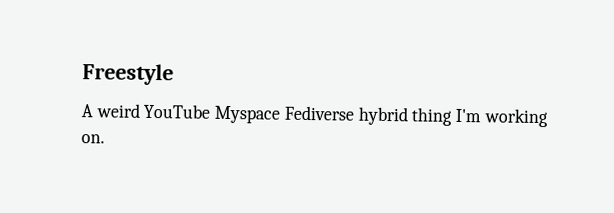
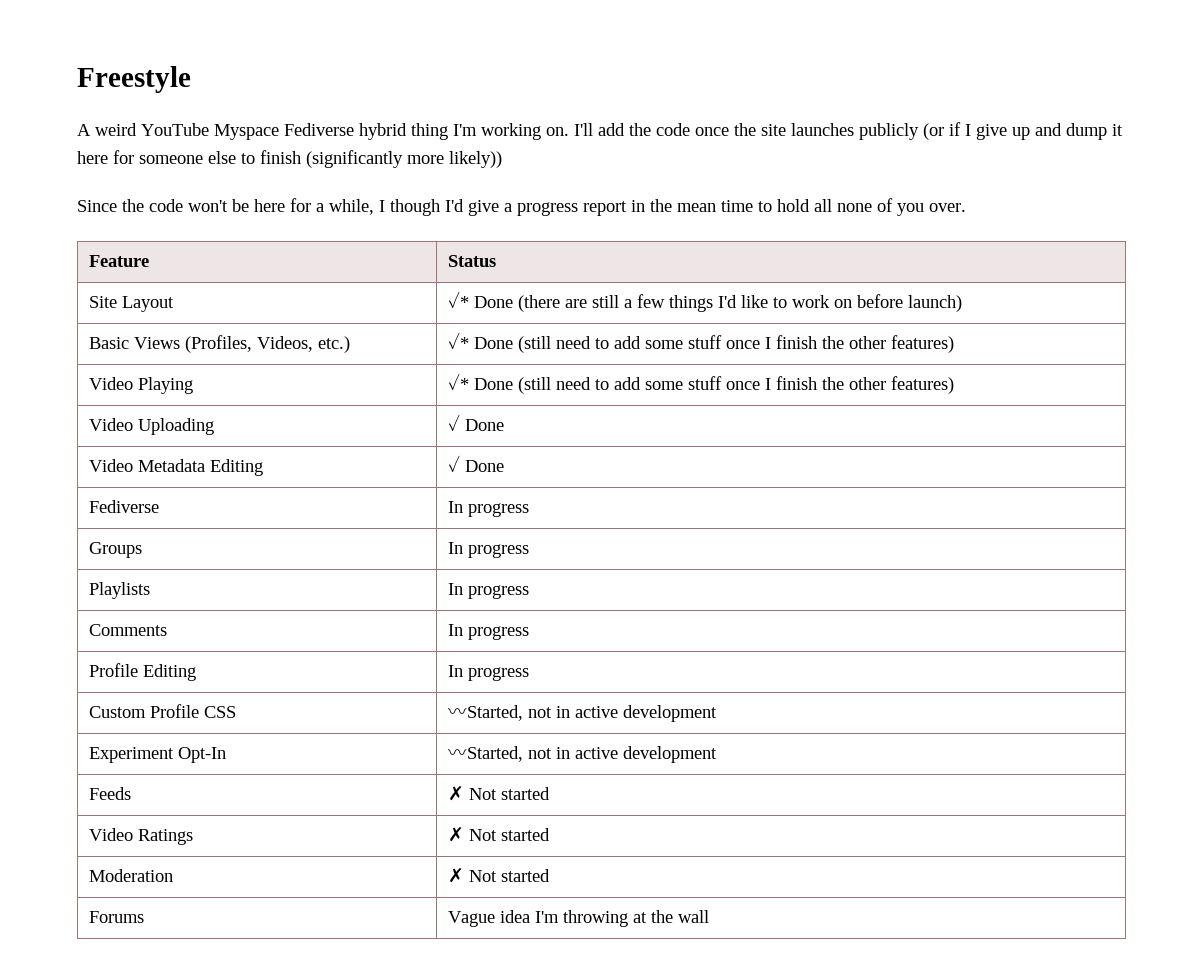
(105, 139) none -> [574,122,1123,140] [77,150,502,168] [77,198,966,216] [88,255,149,267] [447,255,496,267] [88,296,174,312] [447,291,962,312] [88,335,350,353] [447,332,954,353] [88,377,193,394] [447,373,954,394] [88,418,214,435] [447,414,504,431] [88,459,263,476] [447,455,504,472] [88,500,159,513] [447,501,529,517] [88,542,142,558] [447,542,529,558] [88,582,150,599] [447,583,529,599] [88,624,167,636] [447,624,529,640] [88,663,196,681] [447,665,529,681] [88,704,236,718] [447,705,717,722] [88,747,226,763] [447,746,717,763] [88,787,131,800] [447,786,550,801] [88,828,193,845] [447,827,550,842] [88,869,173,882] [447,868,550,883] [88,911,144,923] [447,910,709,927] I'll add the code once the site launches publicly (or if I give up and dump it here for someone else to finish (significantly more likely)) // Since the code won't be here for a while, I though I'd give a progress report in the mean time to hold all none of you over. // Feature | Status // Site Layout | ✓* Done (there are still a few things I'd like to work on before launch) // Basic Views (Profiles, Videos, etc.) | ✓* Done (still need to add some stuff once I finish the other features) // Video Playing | ✓* Done (still need to add some stuff once I finish the other features) // Video Uploading | ✓ Done // Video Metadata Editing | ✓ Done // Fediverse | In progress // Groups | In progress // Playlists | In progress // Comments | In progress // Profile Editing | In progress // Custom Profile CSS | 〰Started, not in active development // Experiment Opt-In | 〰Started, not in active development // Feeds | ✗ Not started // Video Ratings | ✗ Not started // Moderation | ✗ Not started // Forums | Vague idea I'm throwing at the wall

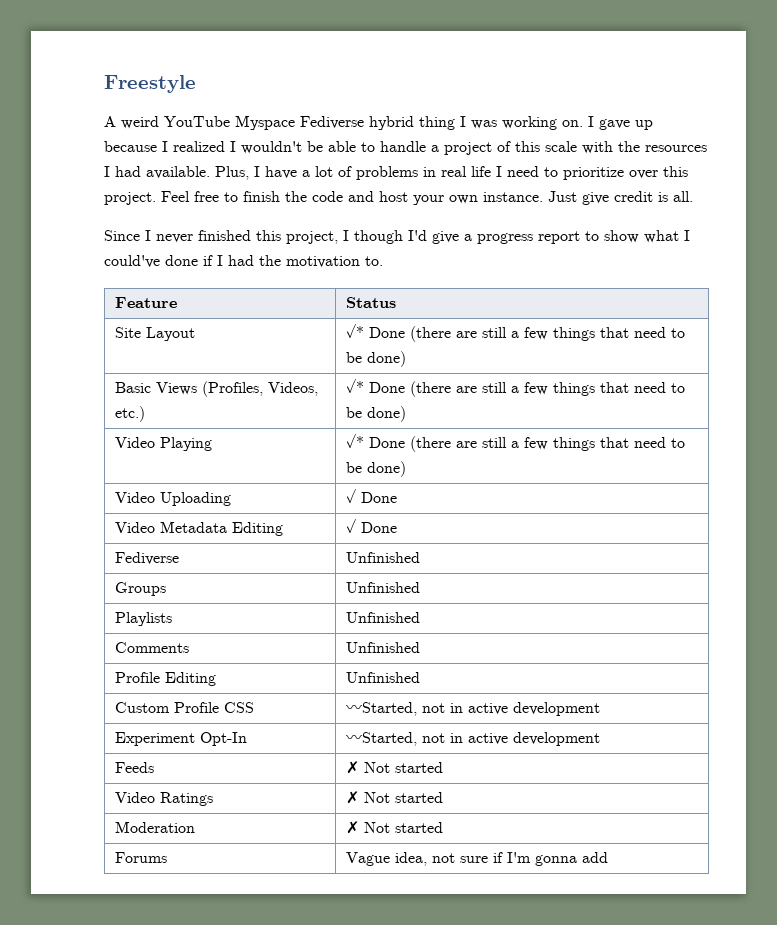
[453,122,1123,140] [77,150,502,168] [77,198,374,215] I'm working on. I'll add the code once the site launches publicly (or if I give up and dump it here for someone else to finish (significantly more likely)) // Since the code won't be here for a while, -> [460,116,653,130] [104,141,707,155] [104,166,688,180] [104,191,693,205] [104,230,338,244] I was working on. I gave up because I realized I wouldn't be able to handle a project of this scale with the resources I had available. Plus, I have a lot of problems in real life I need to prioritize over this project. Feel free to finish the code and host your own instance. Just give credit is all. // Since I never finished this project,
[631,198,966,216] in the mean time to hold all none of you over. -> [585,230,690,243] [104,255,383,268] to show what I could've done if I had the motivation to.
[717,294,962,312] I'd like to work on before launch) -> [599,327,685,338] [345,351,406,367] that need to be done)
[517,335,954,353] [88,377,193,394] [447,373,954,394] (still need to add some stuff once I finish the other features) // Video Playing | ✓* Done (still need to add some stuff once I finish the other features) -> [409,381,685,397] [345,406,406,422] [114,437,212,451] [345,433,685,452] [345,461,406,477] (there are still a few things that need to be done) // Video Playing | ✓* Done (there are still a few things that need to be done)
[447,501,529,517] In progress -> [345,552,420,563] Unfinished
[447,542,529,558] In progress -> [345,582,420,593] Unfinished
[447,583,529,599] In progress -> [345,612,420,623] Unfinished
[447,624,529,640] In progress -> [345,642,420,653] Unfinished
[447,665,529,681] In progress -> [345,672,420,683] Unfinished
[499,910,709,927] idea I'm throwing at the wall -> [394,852,608,866] idea, not sure if I'm gonna add

